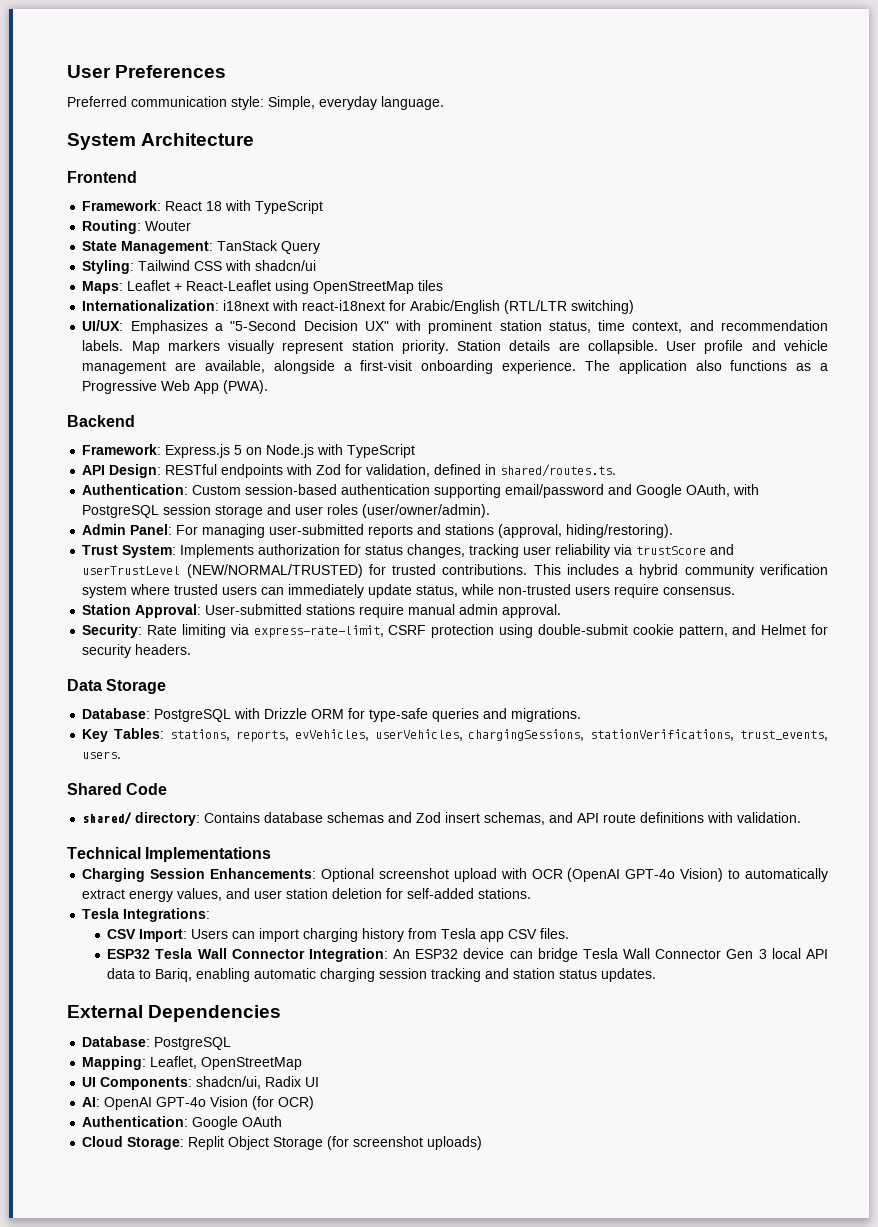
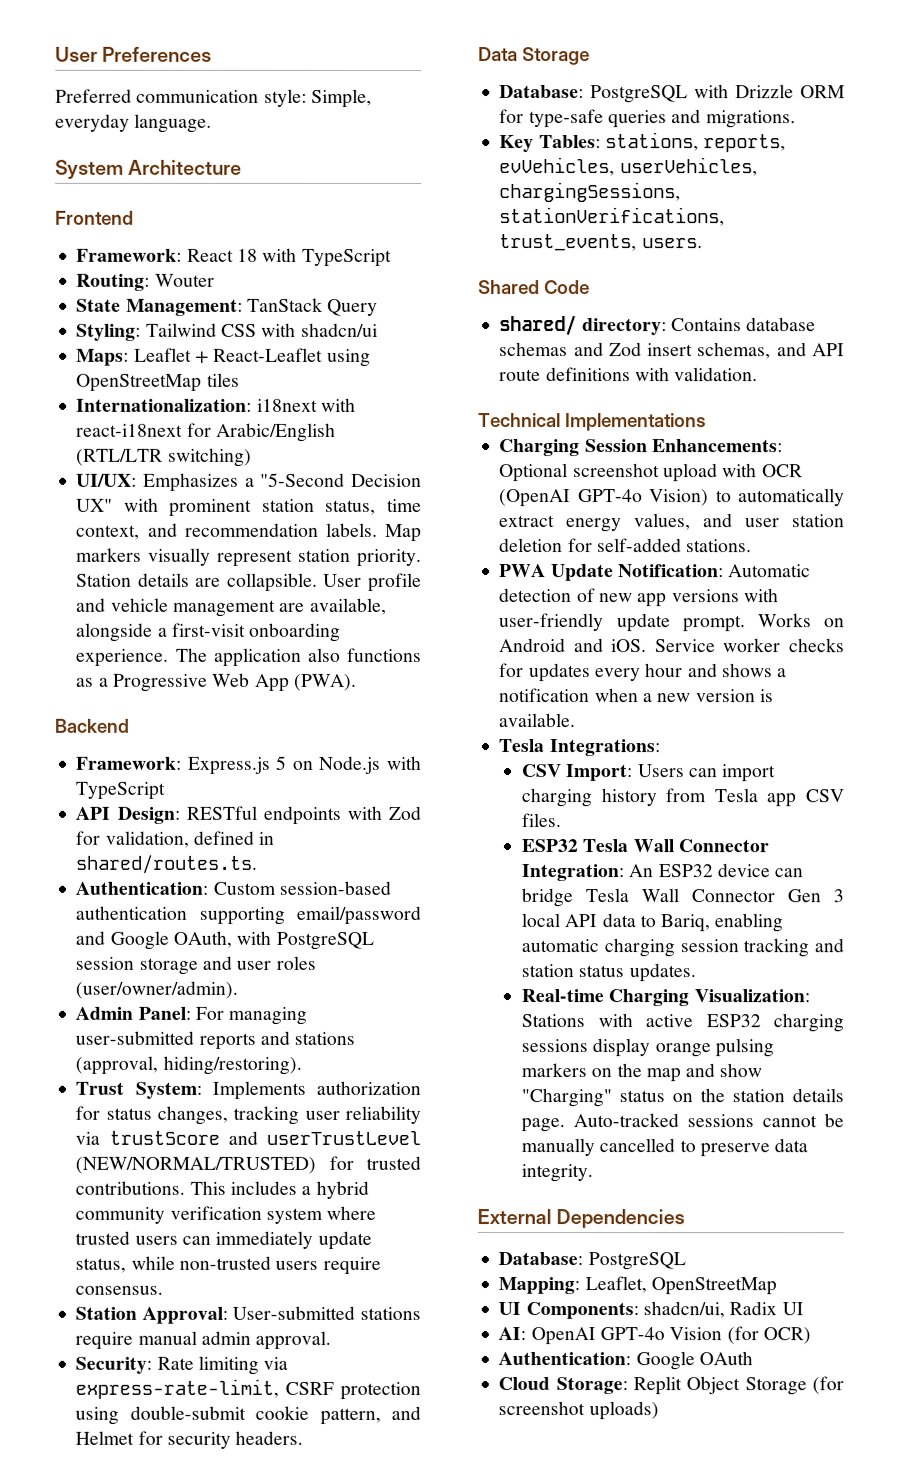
(532, 893) none -> [499,564,812,582] [499,588,779,608] [499,613,845,633] [499,638,845,653] [499,663,788,683] [499,688,774,703] [499,713,577,728] // PWA Update Notification: Automatic detection of new app versions with user-friendly update prompt. Works on Android and iOS. Service worker checks for updates every hour and shows a notification when a new version is available.
(657, 975) none -> [521,989,810,1007] [521,1013,844,1033] [521,1038,774,1058] [521,1063,763,1083] [521,1088,844,1108] [521,1113,844,1133] [521,1138,809,1158] [521,1164,594,1183] // Real-time Charging Visualization: Stations with active ESP32 charging sessions display orange pulsing markers on the map and show "Charging" status on the station details page. Auto-tracked sessions cannot be manually cancelled to preserve data integrity.

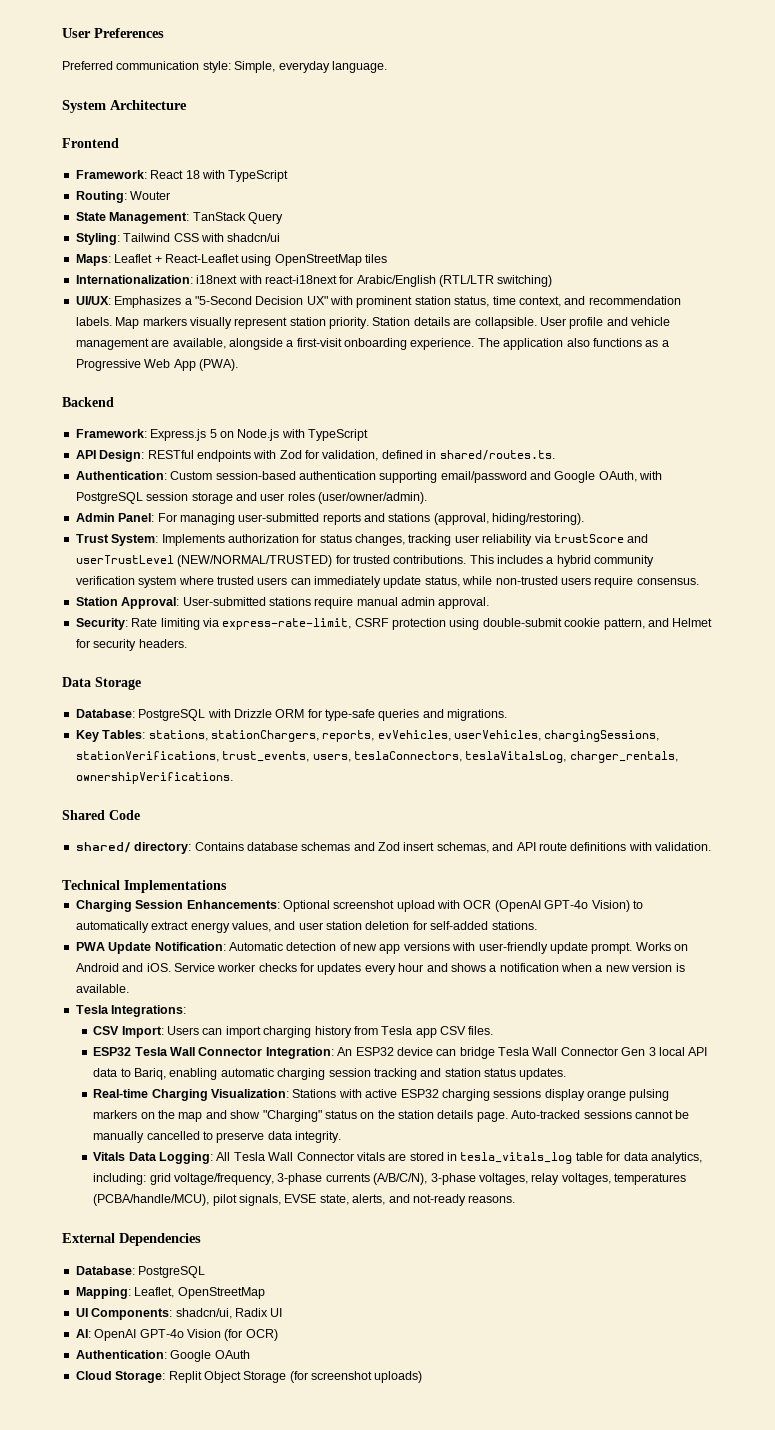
(699, 142) none -> [210,730,319,742] stationChargers,
[641,238,703,249] users. -> [312,751,678,763] [75,772,233,784] users, teslaConnectors, teslaVitalsLog, charger_rentals, ownershipVerifications.
(594, 1173) none -> [93,1152,702,1164] [93,1173,687,1185] [93,1194,516,1206] // Vitals Data Logging: All Tesla Wall Connector vitals are stored in tesla_vitals_log table for data analytics, including: grid voltage/frequency, 3-phase currents (A/B/C/N), 3-phase voltages, relay voltages, temperatures (PCBA/handle/MCU), pilot signals, EVSE state, alerts, and not-ready reasons.

